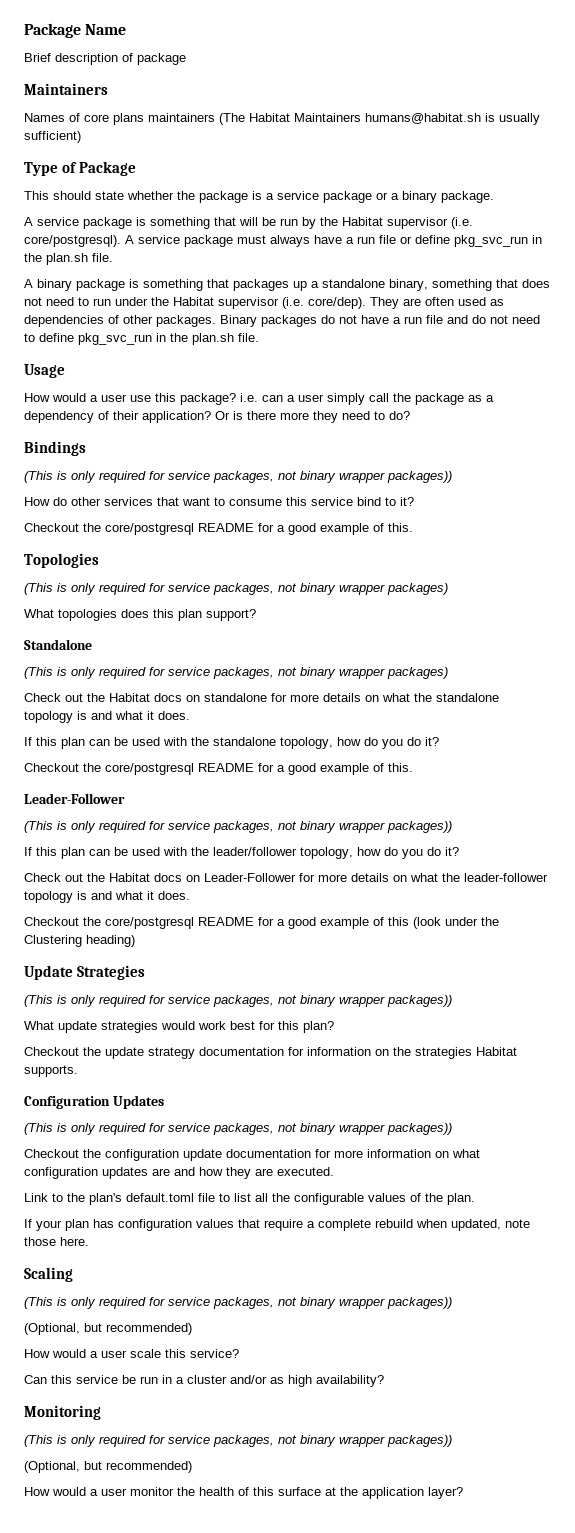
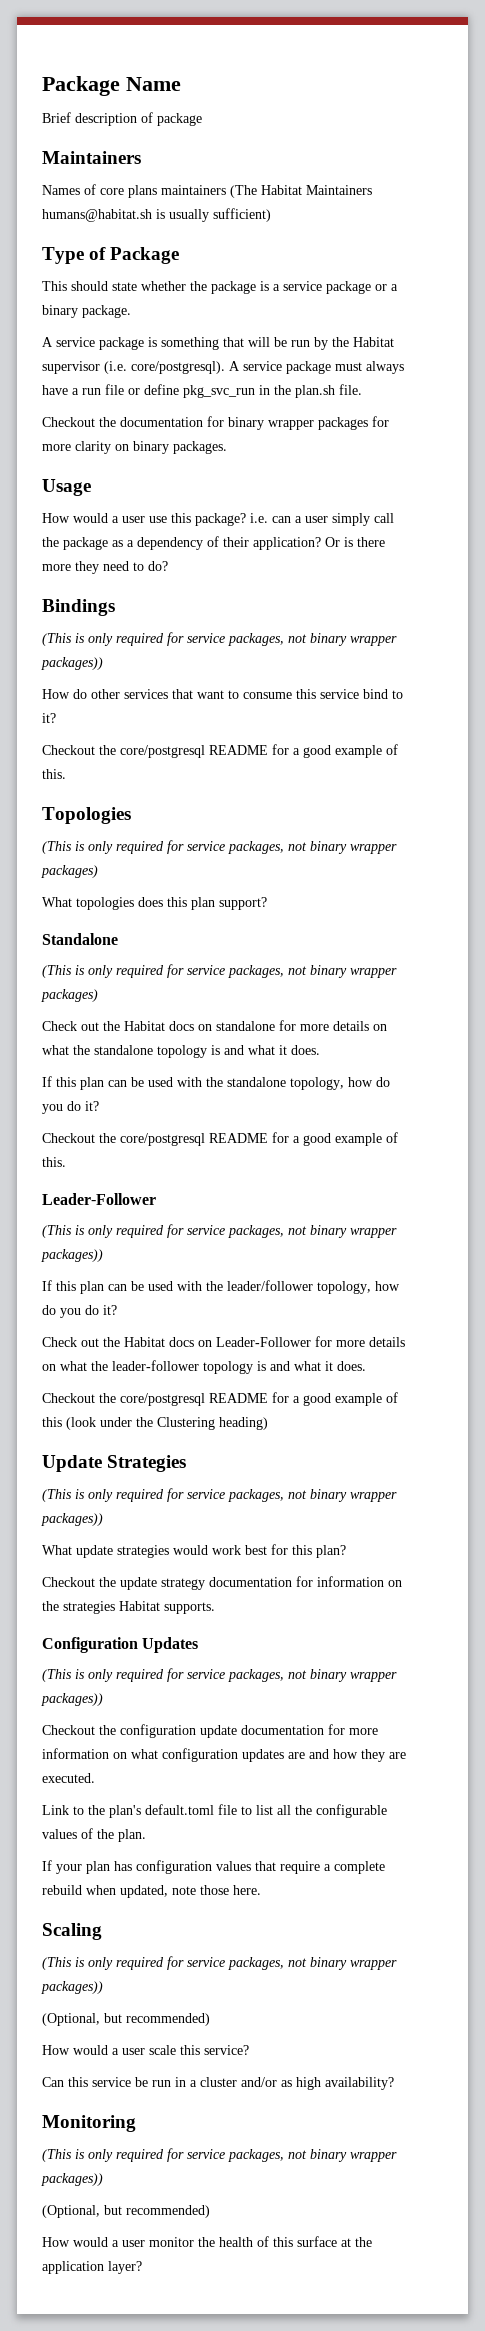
[24,279,550,291] [24,297,504,309] [24,315,540,327] [24,333,259,345] A binary package is something that packages up a standalone binary, something that does not need to run under the Habitat supervisor (i.e. core/dep). They are often used as dependencies of other packages. Binary packages do not have a run file and do not need to define pkg_svc_run in the plan.sh file. -> [42,416,389,430] [42,441,227,454] Checkout the documentation for binary wrapper packages for more clarity on binary packages.

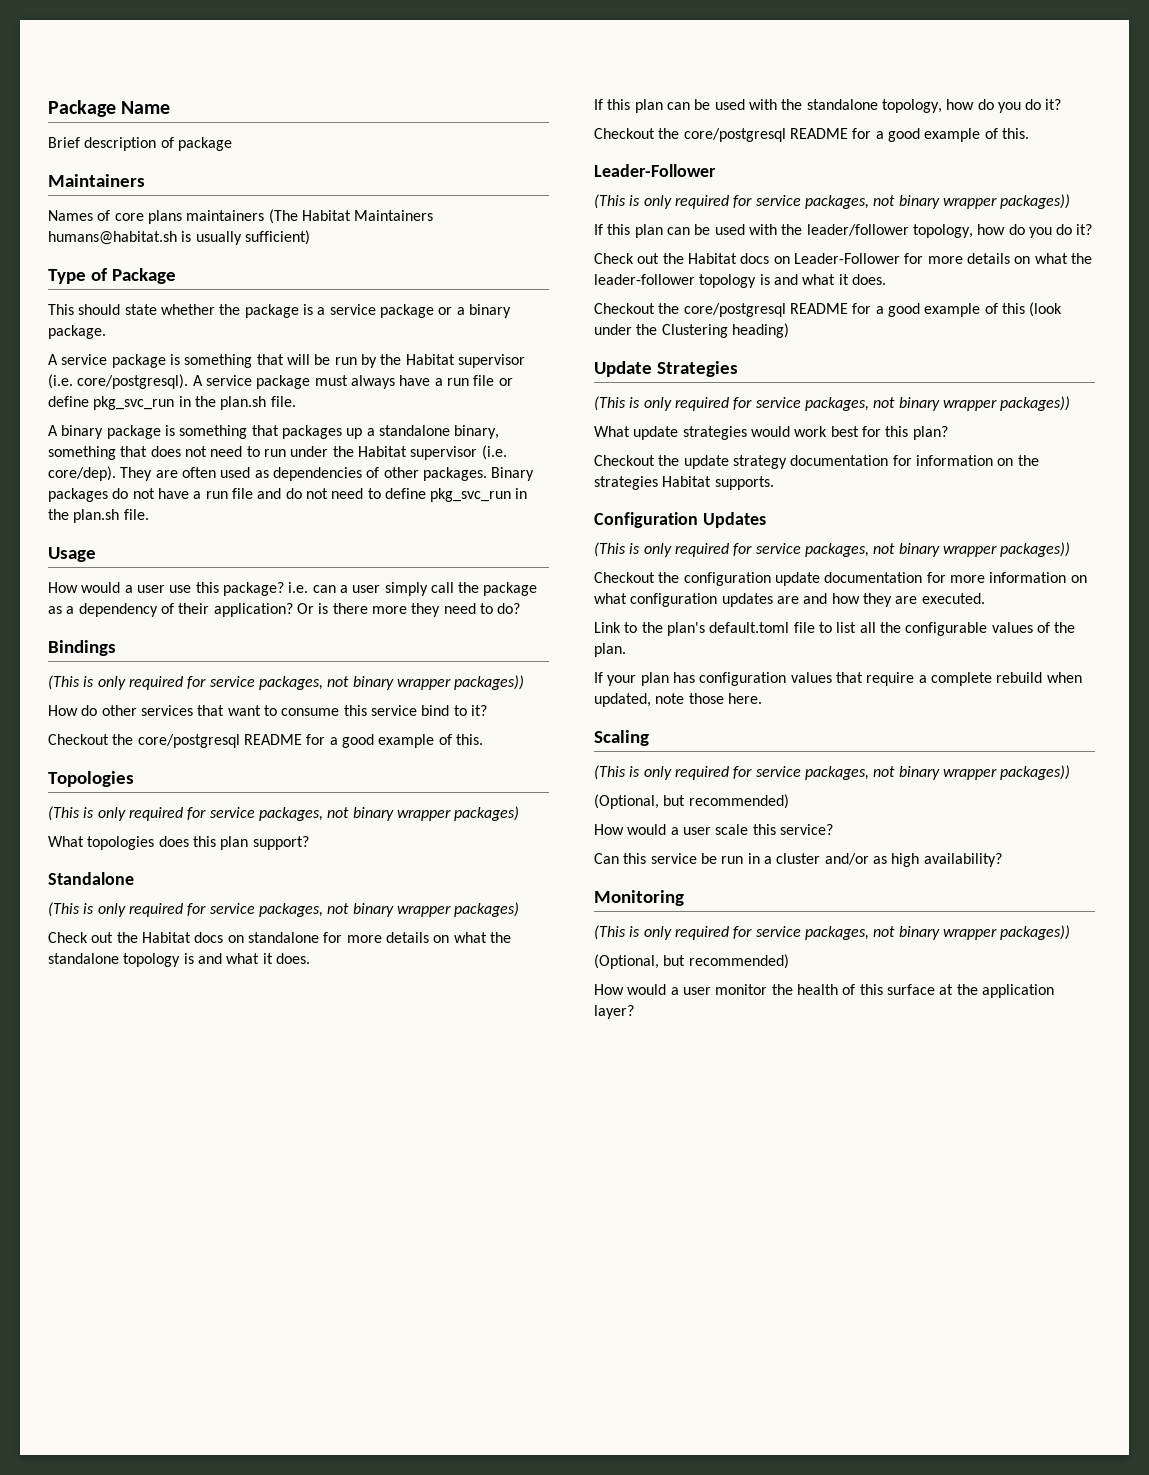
[42,416,389,430] [42,441,227,454] Checkout the documentation for binary wrapper packages for more clarity on binary packages. -> [48,425,500,439] [48,445,507,460] [48,466,535,481] [48,488,528,502] [48,509,149,523] A binary package is something that packages up a standalone binary, something that does not need to run under the Habitat supervisor (i.e. core/dep). They are often used as dependencies of other packages. Binary packages do not have a run file and do not need to define pkg_svc_run in the plan.sh file.

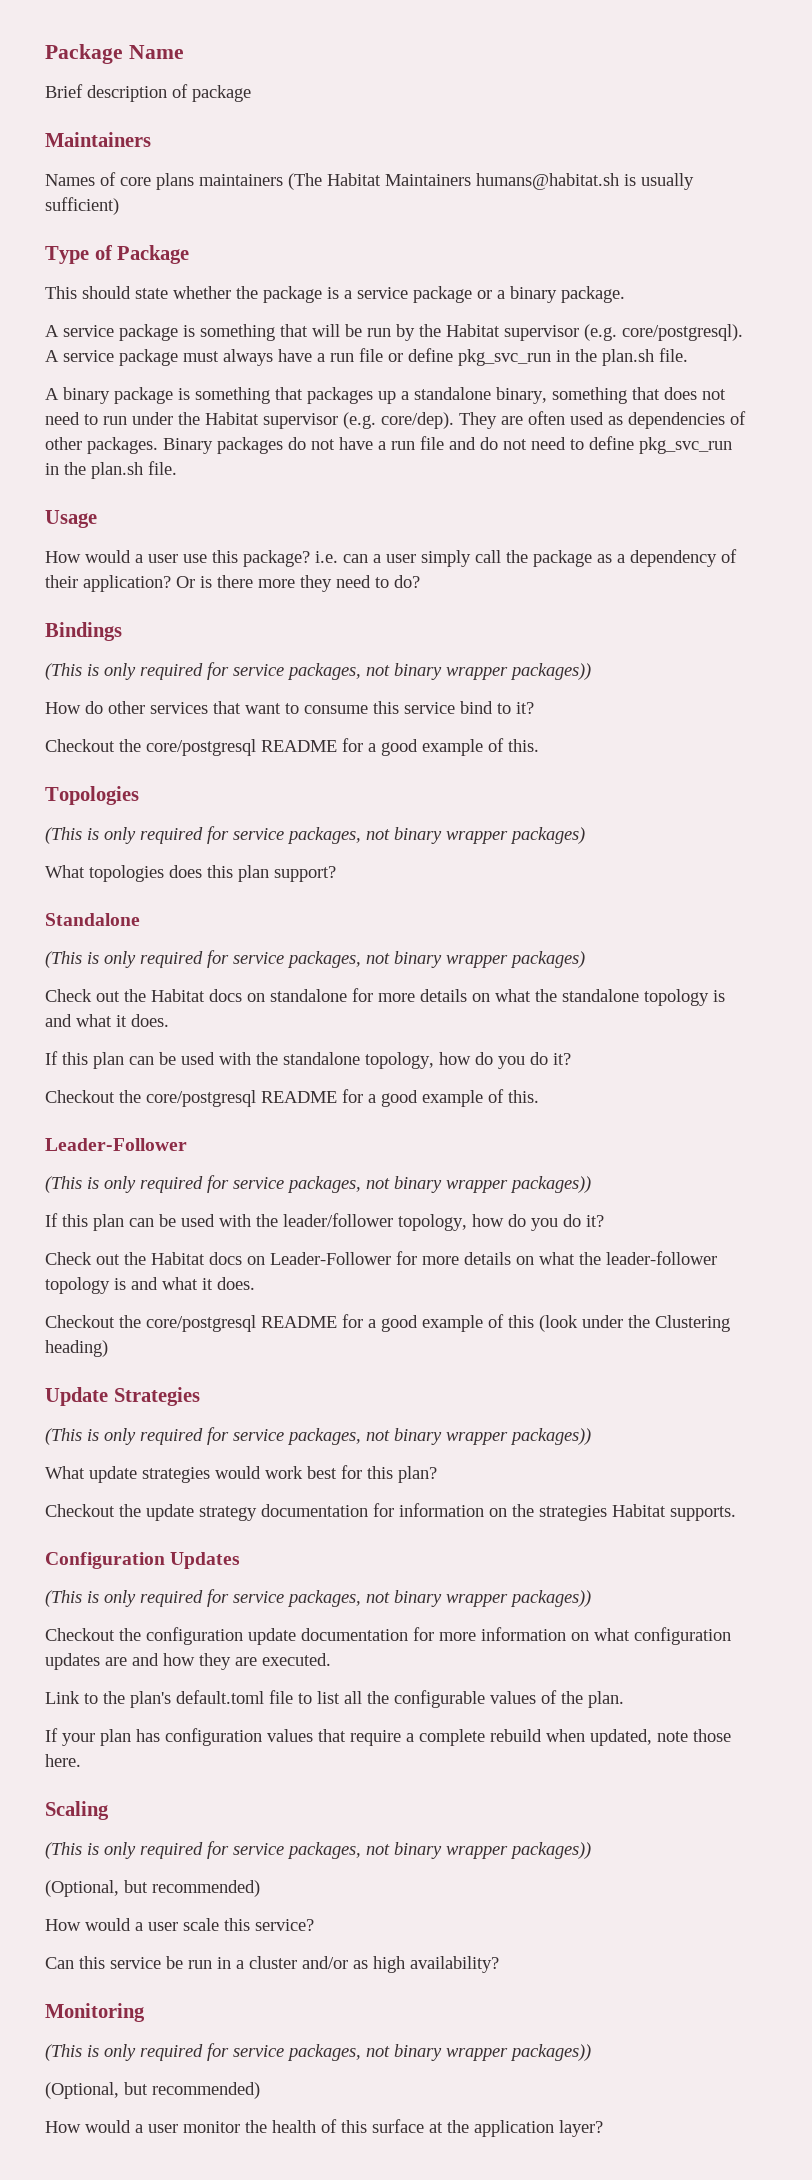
[48,374,73,389] (i.e. -> [584,324,617,341] (e.g.
[481,445,507,460] (i.e. -> [343,412,376,429] (e.g.

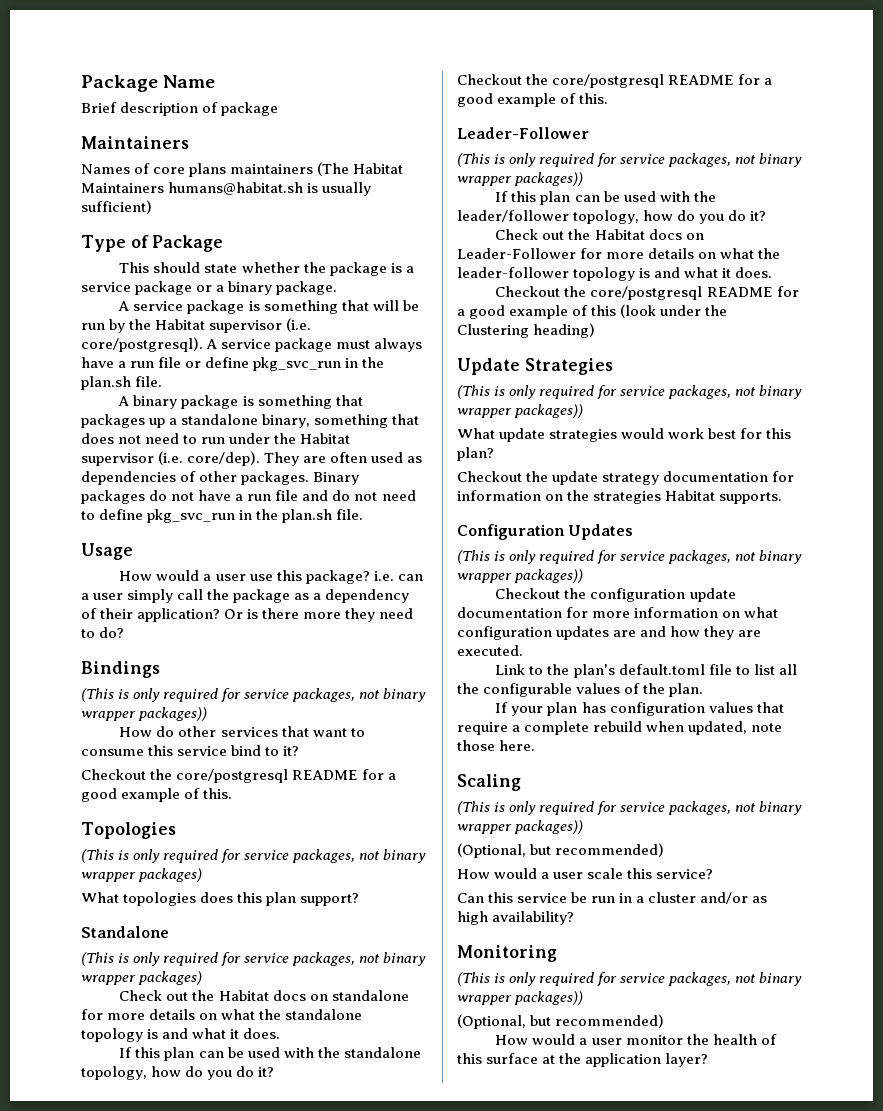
[584,324,617,341] (e.g. -> [286,318,312,332] (i.e.
[343,412,376,429] (e.g. -> [158,451,184,465] (i.e.

